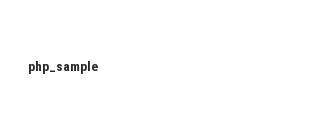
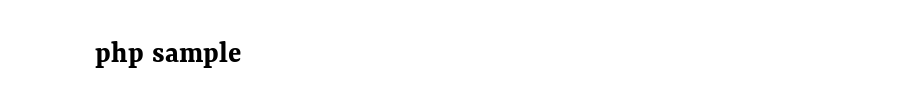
[28,61,98,74] php_sample -> [95,41,242,68] php sample

